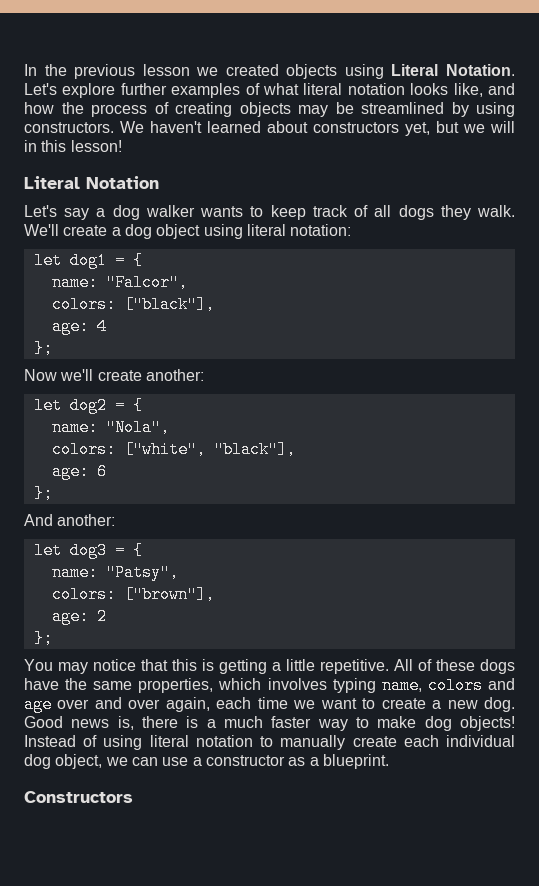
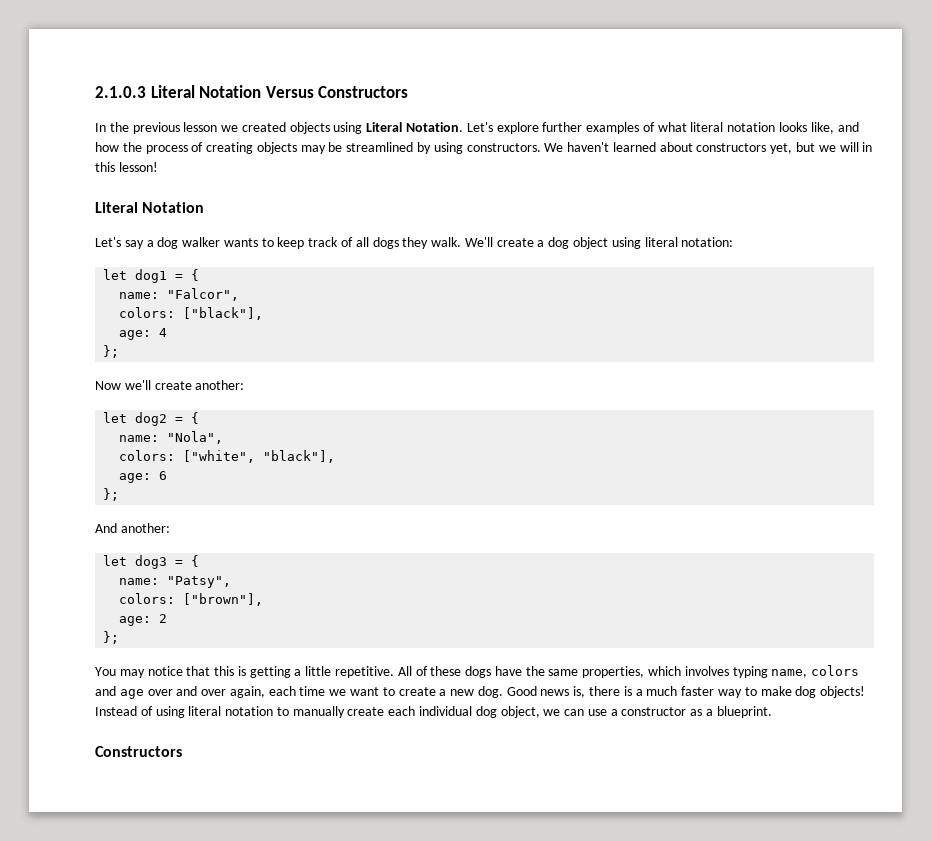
(24, 70) none -> [95,85,409,98] 2.1.0.3 Literal Notation Versus Constructors //

